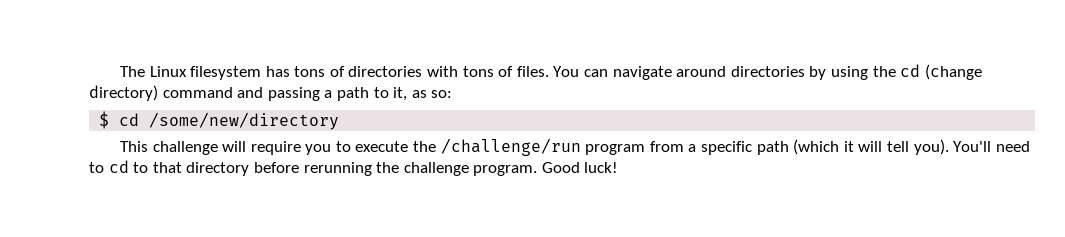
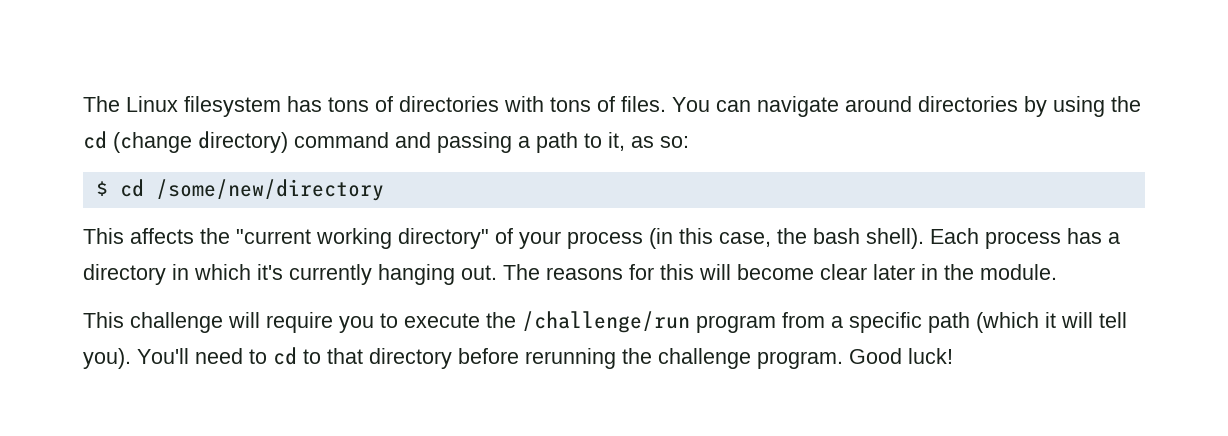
(340, 121) none -> [83,228,1120,249] [83,264,1057,285] // This affects the "current working directory" of your process (in this case, the bash shell). Each process has a directory in which it's currently hanging out. The reasons for this will become clear later in the module.

